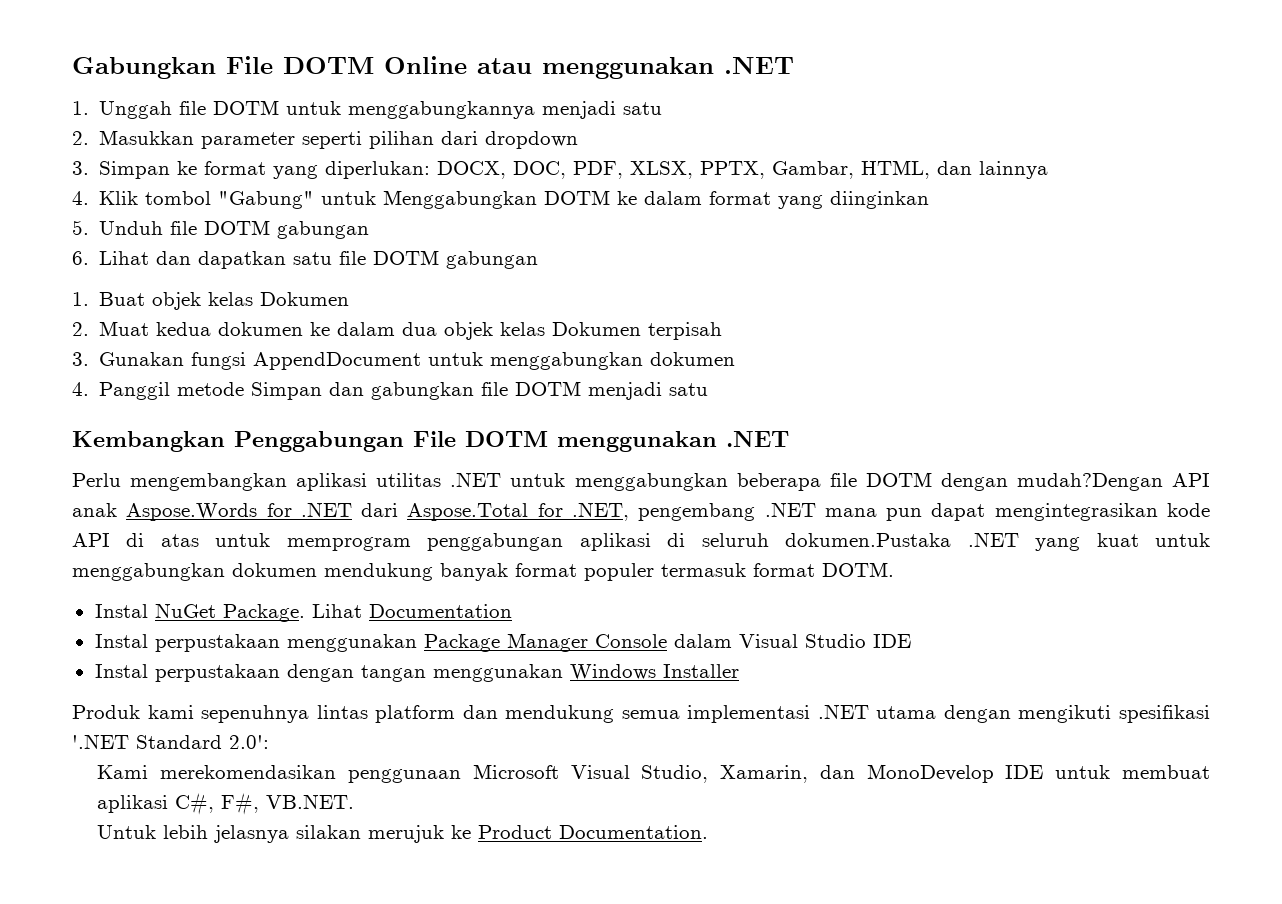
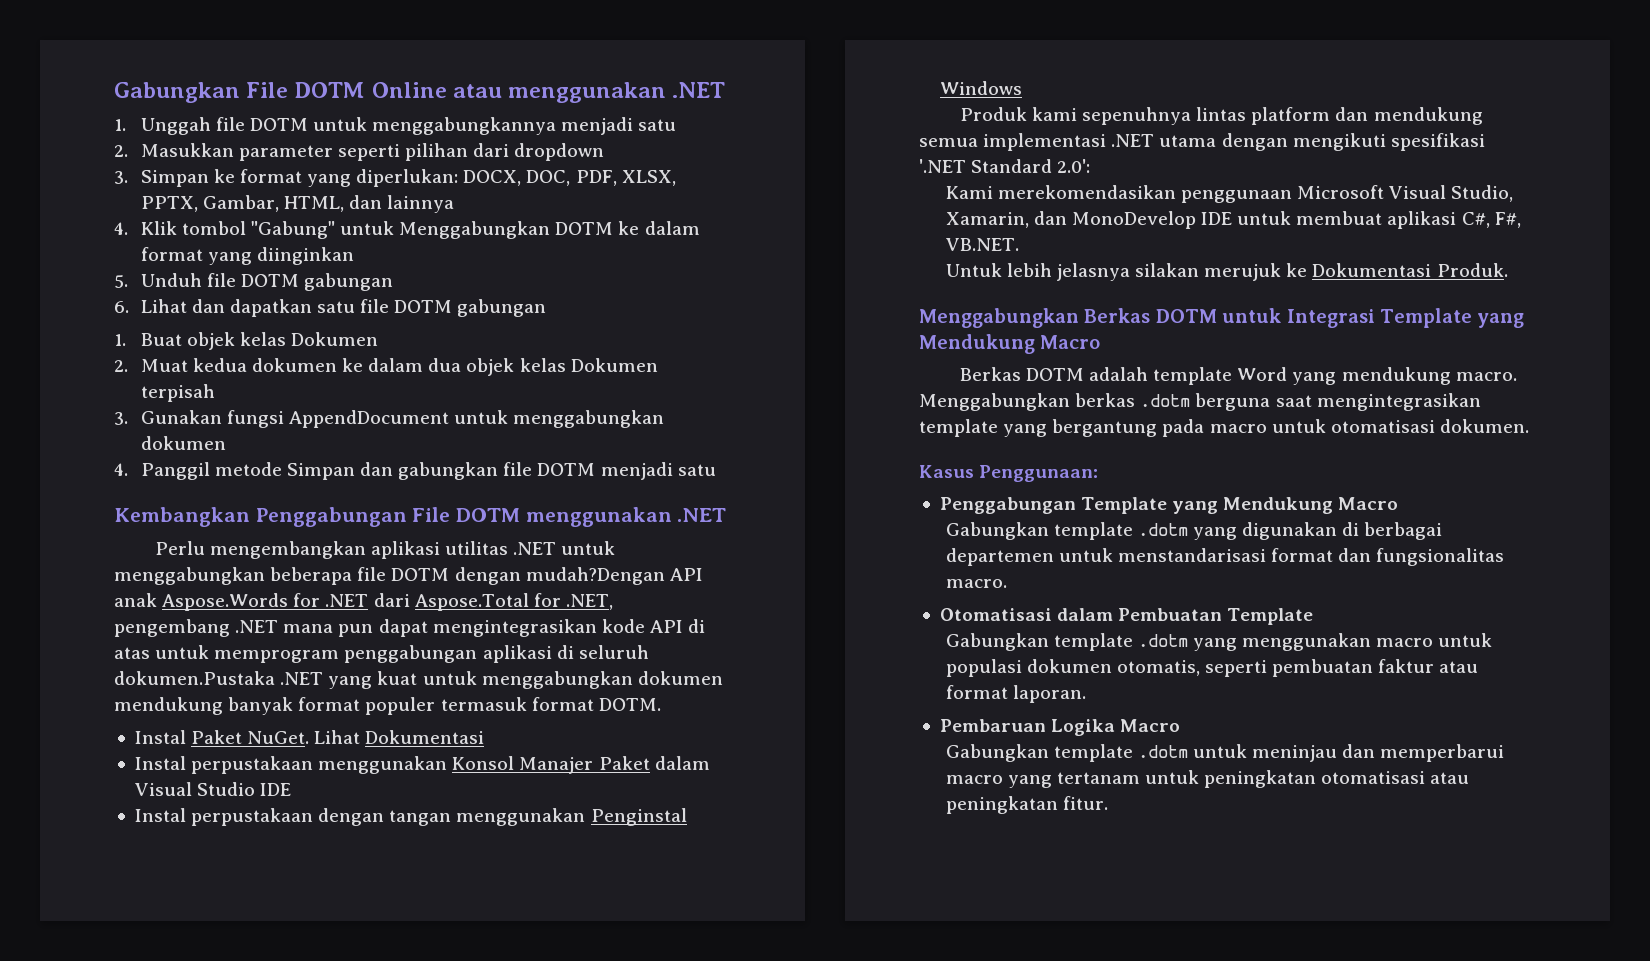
[154,603,512,622] NuGet Package. Lihat Documentation -> [191,730,485,744] Paket NuGet. Lihat Dokumentasi
[423,633,667,652] Package Manager Console -> [452,756,650,774] Konsol Manajer Paket
(563, 673) none -> [590,808,687,826] Penginstal
[662,664,739,678] Installer -> (1022, 88) none
[478,825,709,839] Product Documentation. -> [1312,263,1508,277] [919,308,1525,328] [919,334,1101,354] [959,367,1517,385] [919,393,1481,411] [919,419,1529,437] [919,465,1099,482] [939,497,1399,514] [945,522,1443,540] [945,548,1505,566] [945,579,1007,588] [939,608,1314,625] [945,633,1493,651] [945,659,1479,677] [945,685,1086,703] [939,719,1181,736] [945,744,1505,762] [945,770,1470,788] [945,796,1108,814] Dokumentasi Produk. // Menggabungkan Berkas DOTM untuk Integrasi Template yang Mendukung Macro // Berkas DOTM adalah template Word yang mendukung macro. Menggabungkan berkas .dotm berguna saat mengintegrasikan template yang bergantung pada macro untuk otomatisasi dokumen. // Kasus Penggunaan: // Penggabungan Template yang Mendukung Macro // Gabungkan template .dotm yang digunakan di berbagai departemen untuk menstandarisasi format dan fungsionalitas macro. // Otomatisasi dalam Pembuatan Template // Gabungkan template .dotm yang menggunakan macro untuk populasi dokumen otomatis, seperti pembuatan faktur atau format laporan. // Pembaruan Logika Macro // Gabungkan template .dotm untuk meninjau dan memperbarui macro yang tertanam untuk peningkatan otomatisasi atau peningkatan fitur.

